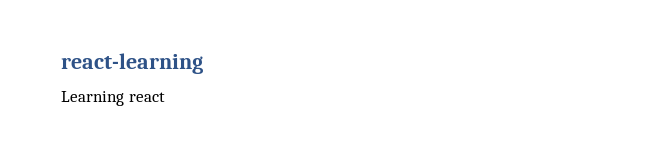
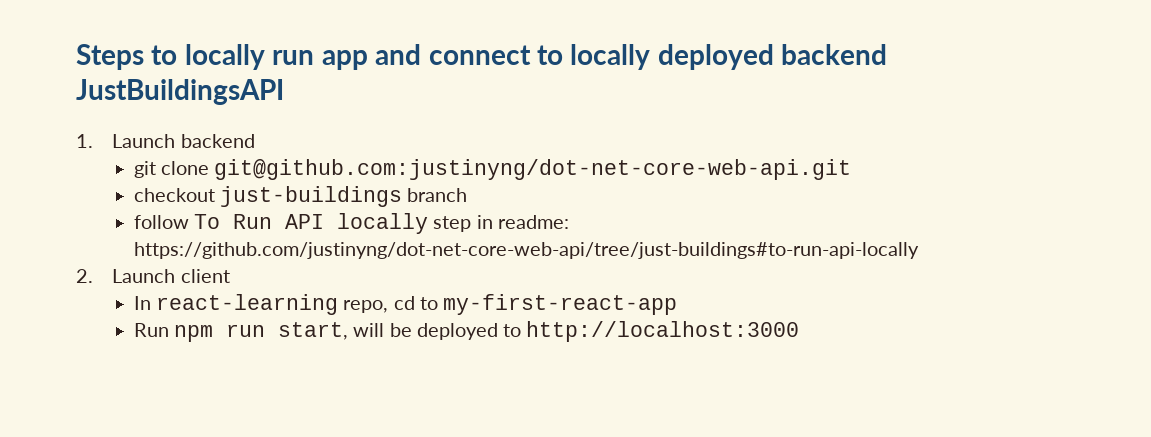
[61,53,203,74] [61,91,165,106] react-learning // Learning react -> [76,44,888,70] [76,79,284,105] [76,134,255,148] [133,159,852,180] [133,186,468,207] [133,213,569,234] [133,242,919,259] [76,269,230,283] [133,294,678,315] [133,321,800,342] Steps to locally run app and connect to locally deployed backend JustBuildingsAPI // 1. Launch backend // git clone git@github.com:justinyng/dot-net-core-web-api.git // checkout just-buildings branch // follow To Run API locally step in readme: https://github.com/justinyng/dot-net-core-web-api/tree/just-buildings#to-run-api-locally // 2. Launch client // In react-learning repo, cd to my-first-react-app // Run npm run start, will be deployed to http://localhost:3000

